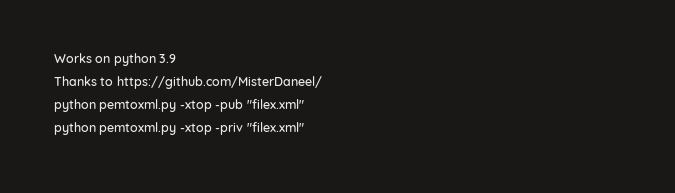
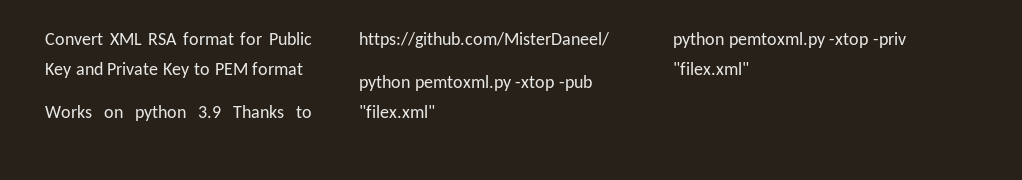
(54, 58) none -> [45,32,312,45] [45,62,304,78] Convert XML RSA format for Public Key and Private Key to PEM format //
(177, 58) // -> (221, 112) none

